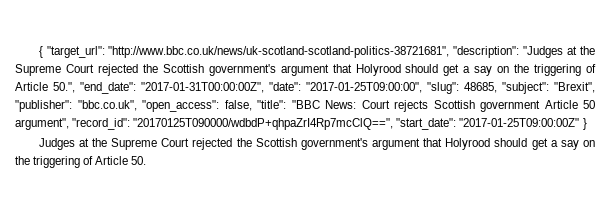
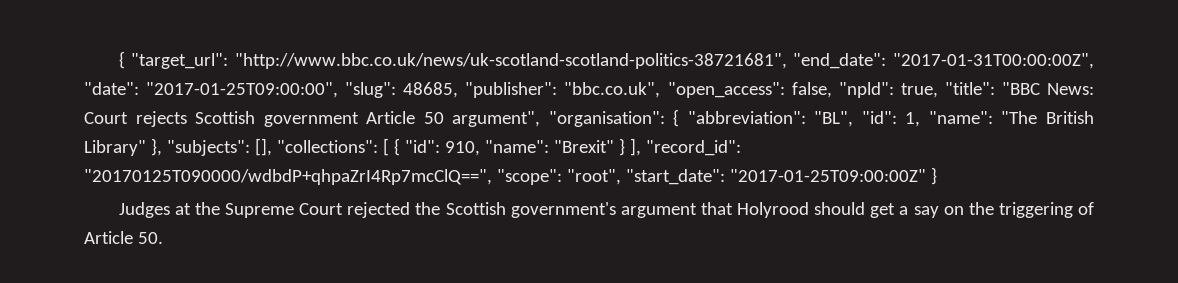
[453,46,596,58] [15,64,596,76] [15,82,75,93] "description": "Judges at the Supreme Court rejected the Scottish government's argument that Holyrood should get a say on the triggering of Article 50.", -> (787, 61) none
[502,82,595,94] "subject": "Brexit", -> (459, 90) none
(252, 105) none -> [838,82,938,98] "npld": true,
[72,118,394,130] "record_id": "20170125T090000/wdbdP+qhpaZrI4Rp7mcClQ==", -> [548,109,1094,127] [84,138,741,156] [84,169,621,185] "organisation": { "abbreviation": "BL", "id": 1, "name": "The British Library" }, "subjects": [], "collections": [ { "id": 910, "name": "Brexit" } ], "record_id": "20170125T090000/wdbdP+qhpaZrI4Rp7mcClQ==", "scope": "root",

